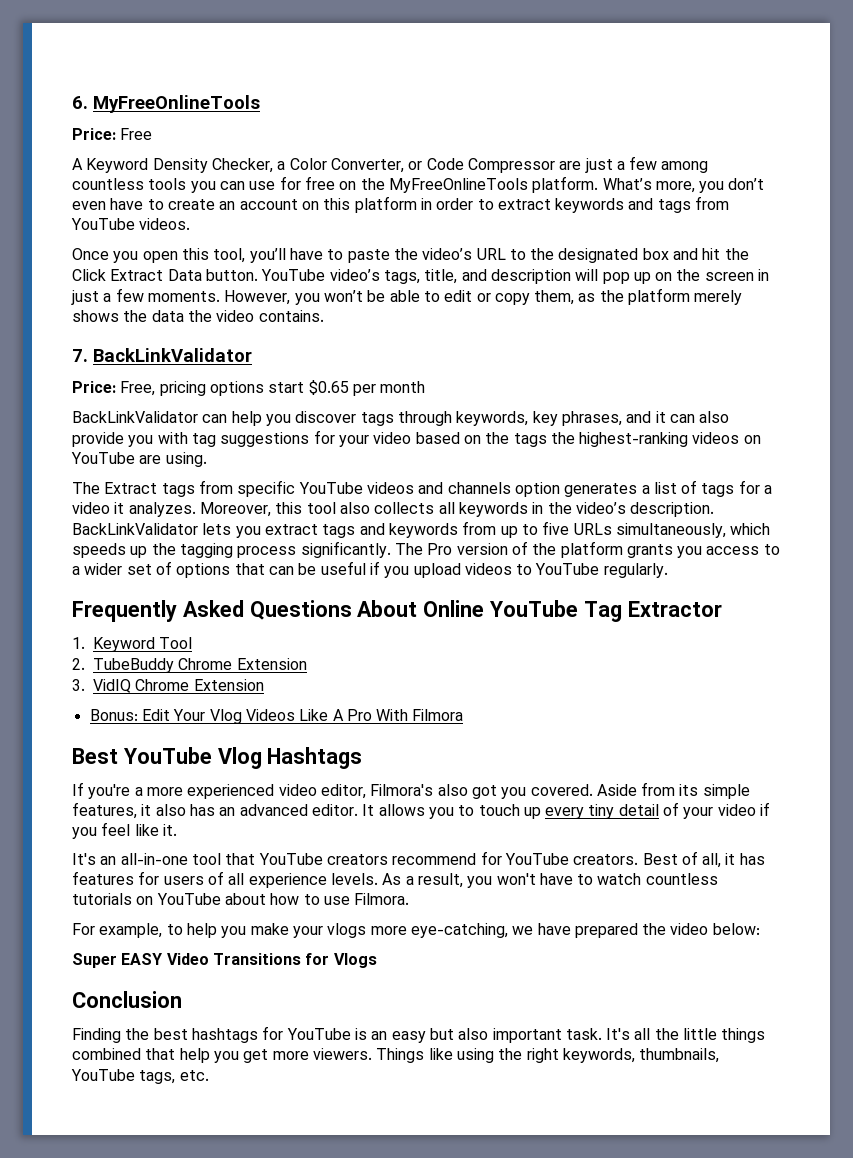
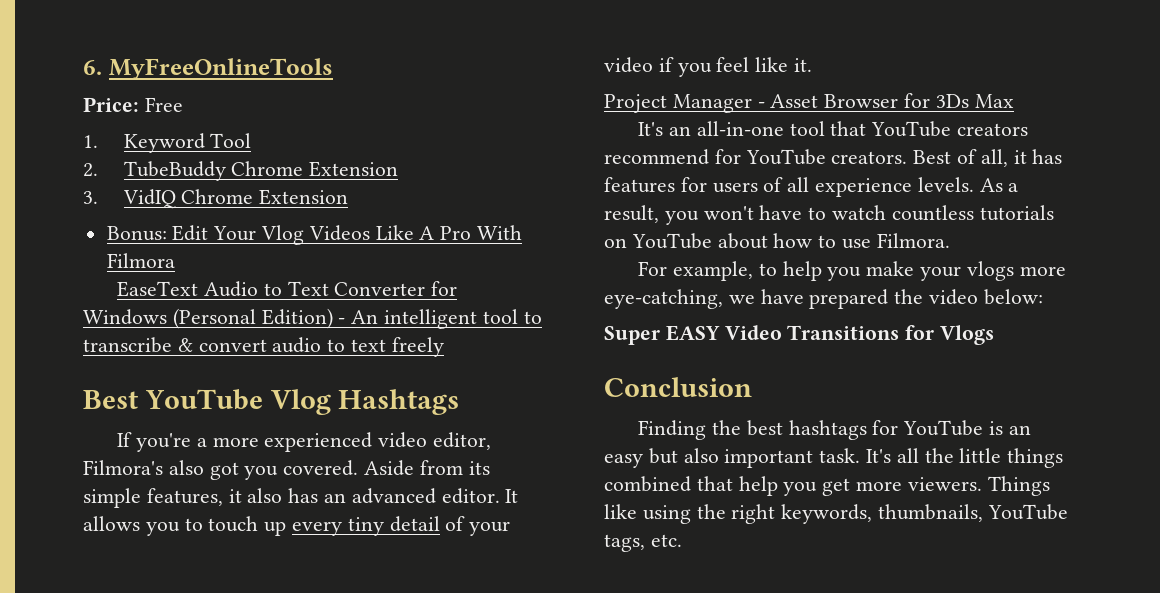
[72,156,709,173] [72,176,765,193] [72,196,730,213] [71,218,191,230] [72,248,749,263] [72,269,770,284] [71,288,743,305] [72,310,324,322] [72,348,252,362] [72,380,426,396] [72,411,730,426] [72,430,761,447] [71,452,207,467] [72,480,773,497] [72,502,715,517] [72,521,771,538] [72,541,780,558] [72,561,668,578] [72,600,722,622] // A Keyword Density Checker, a Color Converter, or Code Compressor are just a few among countless tools you can use for free on the MyFreeOnlineTools platform. What’s more, you don’t even have to create an account on this platform in order to extract keywords and tags from YouTube videos. // Once you open this tool, you’ll have to paste the video’s URL to the designated box and hit the Click Extract Data button. YouTube video’s tags, title, and description will pop up on the screen in just a few moments. However, you won’t be able to edit or copy them, as the platform merely shows the data the video contains. // 7. BackLinkValidator // Price: Free, pricing options start $0.65 per month // BackLinkValidator can help you discover tags through keywords, key phrases, and it can also provide you with tag suggestions for your video based on the tags the highest-ranking videos on YouTube are using. // The Extract tags from specific YouTube videos and channels option generates a list of tags for a video it analyzes. Moreover, this tool also collects all keywords in the video’s description. BackLinkValidator lets you extract tags and keywords from up to five URLs simultaneously, which speeds up the tagging process significantly. The Pro version of the platform grants you access to a wider set of options that can be useful if you upload videos to YouTube regularly. // Frequently Asked Questions About Online YouTube Tag Extractor -> (183, 104) none
(464, 715) none -> [117,281,458,297] [83,308,542,329] [83,337,444,357] // EaseText Audio to Text Converter for Windows (Personal Edition) - An intelligent tool to transcribe & convert audio to text freely
(177, 830) none -> [604,93,1014,113] // Project Manager - Asset Browser for 3Ds Max

